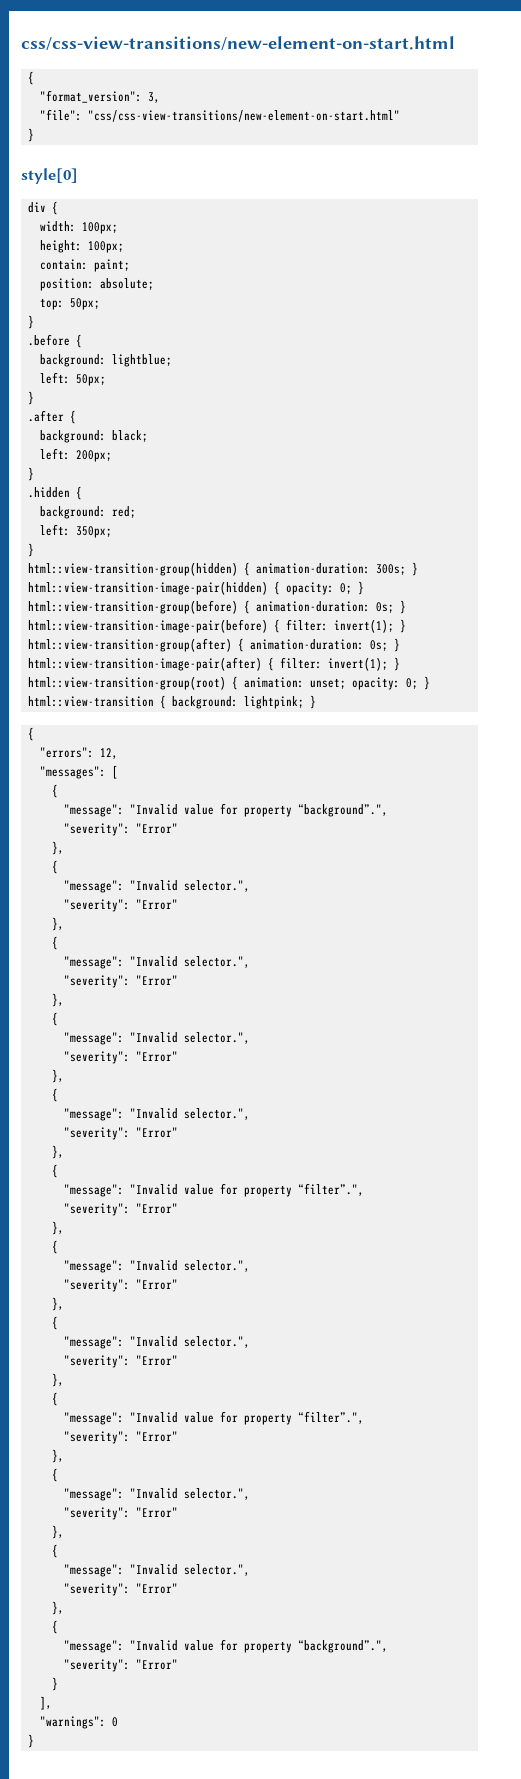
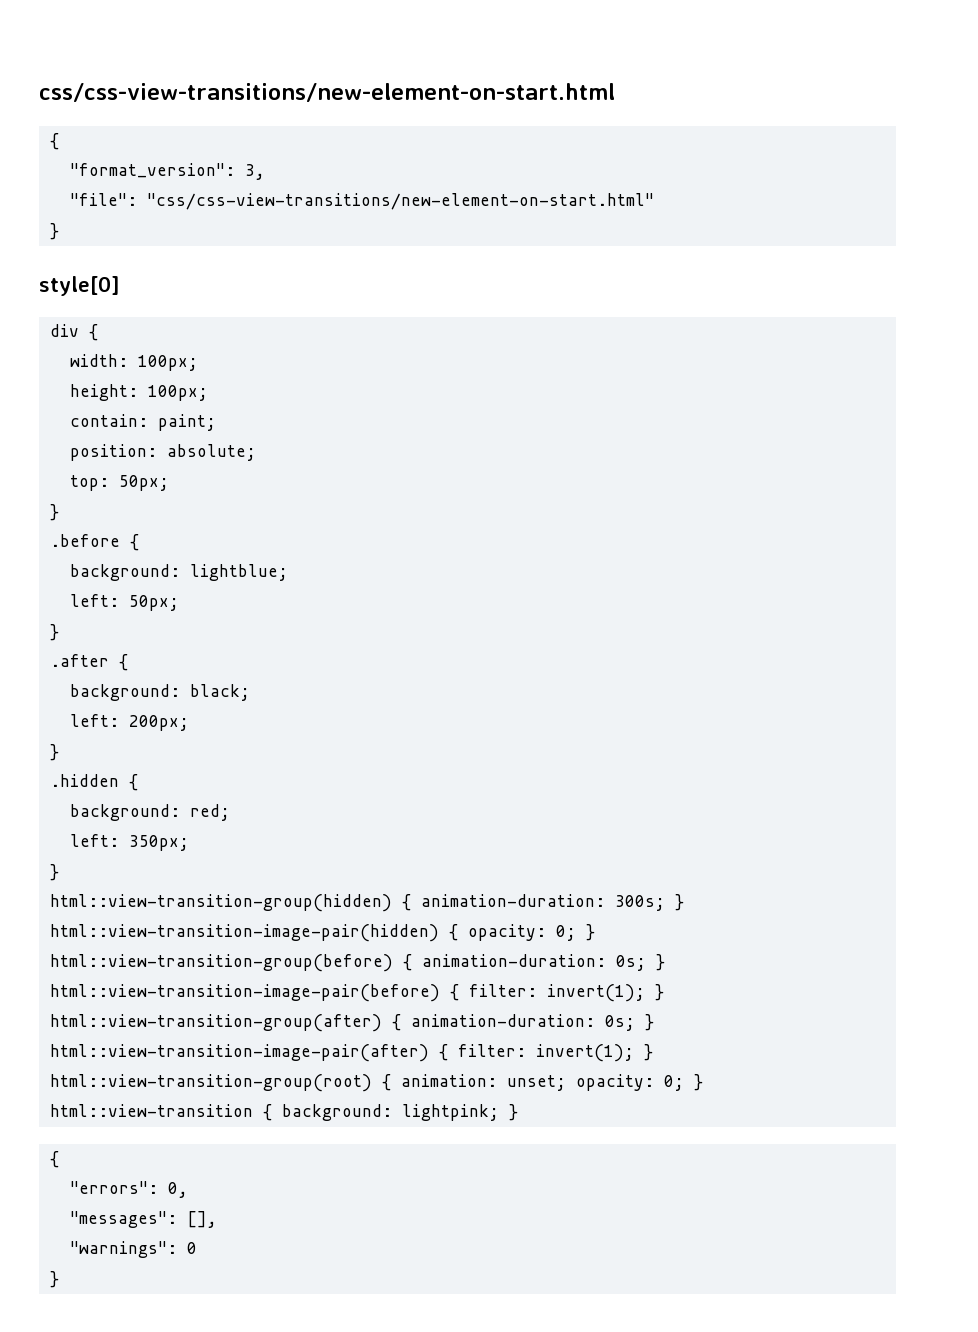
[100,748,119,759] 12, -> [167,1182,188,1198] 0,
[112,765,119,779] [52,784,59,798] [64,803,389,817] [64,823,179,836] [52,841,65,855] [52,860,59,874] [64,880,251,893] [64,899,179,912] [52,917,65,931] [52,936,59,950] [64,956,251,969] [64,975,179,988] [52,993,65,1007] [52,1012,59,1026] [64,1032,251,1045] [64,1051,179,1064] [52,1069,65,1083] [52,1088,59,1102] [64,1108,251,1121] [64,1127,179,1140] [52,1145,65,1159] [52,1164,59,1178] [64,1183,365,1197] [64,1203,179,1216] [52,1221,65,1235] [52,1240,59,1254] [64,1260,251,1273] [64,1279,179,1292] [52,1297,65,1311] [52,1316,59,1330] [64,1336,251,1349] [64,1355,179,1368] [52,1373,65,1387] [52,1392,59,1406] [64,1411,365,1425] [64,1431,179,1444] [52,1449,65,1463] [52,1468,59,1482] [64,1488,251,1501] [64,1507,179,1520] [52,1525,65,1539] [52,1544,59,1558] [64,1564,251,1577] [64,1583,179,1596] [52,1601,65,1615] [52,1620,59,1634] [64,1639,389,1653] [64,1659,179,1672] [52,1677,59,1691] [40,1696,53,1710] [ // { // "message": "Invalid value for property “background”.", // "severity": "Error" // }, // { // "message": "Invalid selector.", // "severity": "Error" // }, // { // "message": "Invalid selector.", // "severity": "Error" // }, // { // "message": "Invalid selector.", // "severity": "Error" // }, // { // "message": "Invalid selector.", // "severity": "Error" // }, // { // "message": "Invalid value for property “filter”.", // "severity": "Error" // }, // { // "message": "Invalid selector.", // "severity": "Error" // }, // { // "message": "Invalid selector.", // "severity": "Error" // }, // { // "message": "Invalid value for property “filter”.", // "severity": "Error" // }, // { // "message": "Invalid selector.", // "severity": "Error" // }, // { // "message": "Invalid selector.", // "severity": "Error" // }, // { // "message": "Invalid value for property “background”.", // "severity": "Error" // } // ], -> [186,1211,217,1228] [],

